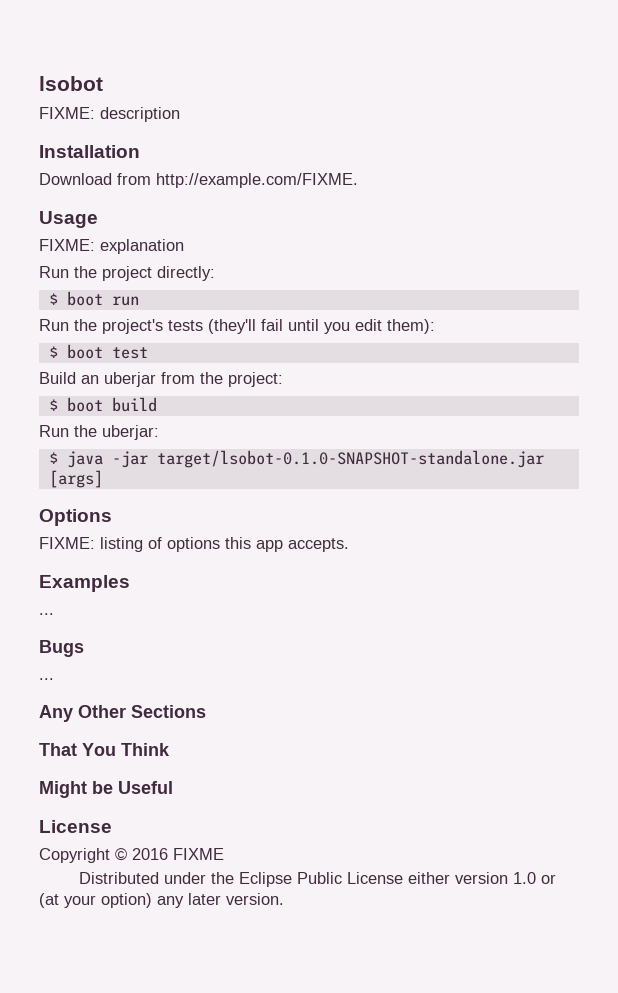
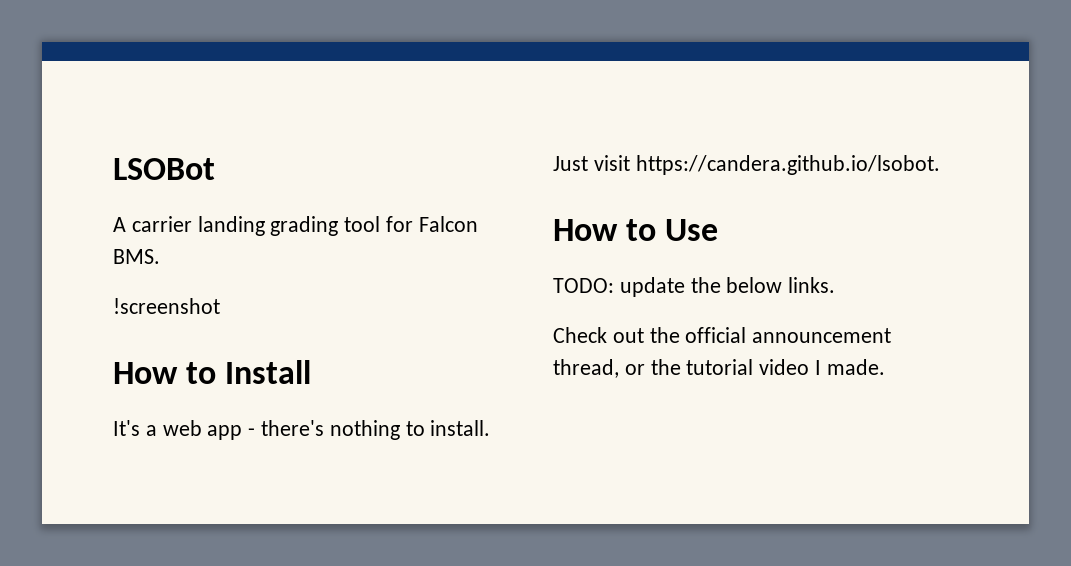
[39,76,103,91] [39,107,180,122] [39,145,140,158] [39,173,358,188] [39,211,98,228] [39,239,184,254] [39,266,215,281] [48,291,139,306] [39,319,435,334] [48,344,148,359] [39,372,283,387] [48,397,157,412] [39,425,159,440] [48,450,544,468] [48,470,103,488] [39,509,112,526] [39,537,349,552] [39,575,130,592] [39,613,54,615] [39,640,84,657] [39,678,54,680] [39,705,206,722] [39,743,170,756] [39,781,173,798] [39,820,112,833] [39,848,224,863] [79,872,557,887] [39,893,284,908] lsobot // FIXME: description // Installation // Download from http://example.com/FIXME. // Usage // FIXME: explanation // Run the project directly: // $ boot run // Run the project's tests (they'll fail until you edit them): // $ boot test // Build an uberjar from the project: // $ boot build // Run the uberjar: // $ java -jar target/lsobot-0.1.0-SNAPSHOT-standalone.jar [args] // Options // FIXME: listing of options this app accepts. // Examples // ... // Bugs // ... // Any Other Sections // That You Think // Might be Useful // License // Copyright © 2016 FIXME // Distributed under the Eclipse Public License either version 1.0 or (at your option) any later version. -> [113,158,215,180] [113,216,478,236] [113,249,160,264] [113,298,220,314] [113,360,312,384] [113,420,491,440] [553,155,940,175] [553,219,719,241] [553,277,836,297] [553,327,892,343] [553,359,885,378] LSOBot // A carrier landing grading tool for Falcon BMS. // !screenshot // How to Install // It's a web app - there's nothing to install. Just visit https://candera.github.io/lsobot. // How to Use // TODO: update the below links. // Check out the official announcement thread, or the tutorial video I made.

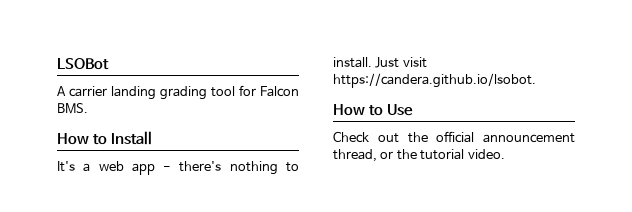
[113,298,220,314] // !screenshot -> (88, 108) none
[553,277,836,297] // TODO: update the below links. -> (413, 110) none
[759,359,885,375] video I made. -> [467,149,505,159] video.

